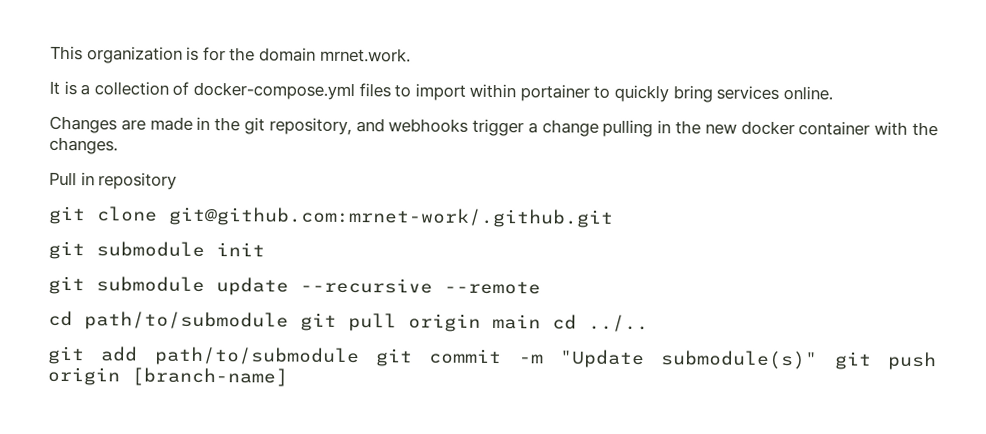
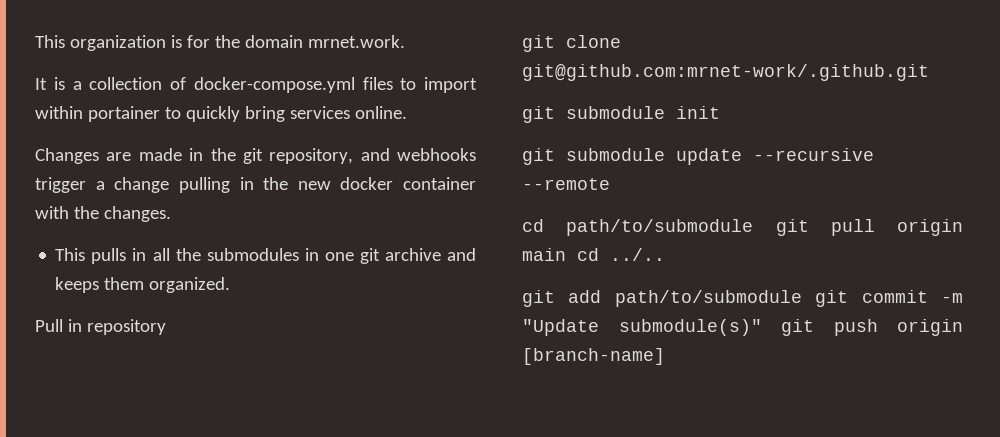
(118, 145) none -> [55,248,476,264] [55,277,231,293] // This pulls in all the submodules in one git archive and keeps them organized.

